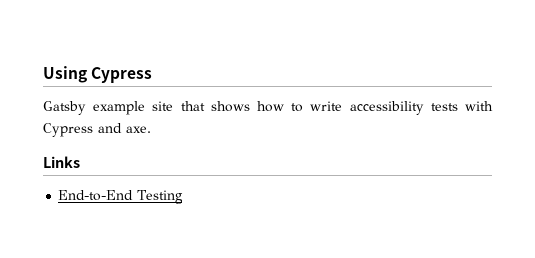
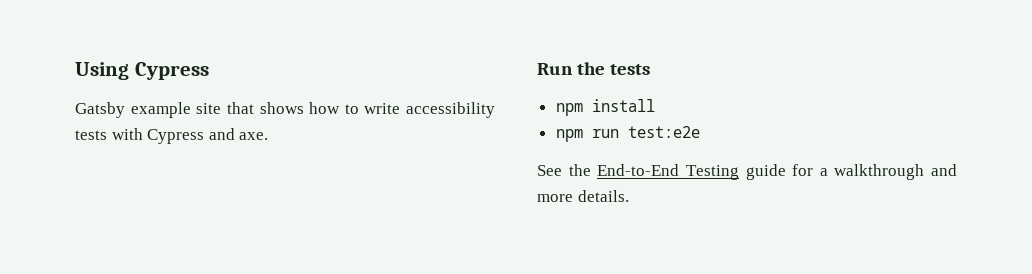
[43,156,80,168] [58,190,184,204] Links // End-to-End Testing -> [537,62,651,75] [555,99,655,116] [555,126,700,142] [537,164,957,180] [537,190,629,202] Run the tests // npm install // npm run test:e2e // See the End-to-End Testing guide for a walkthrough and more details.

